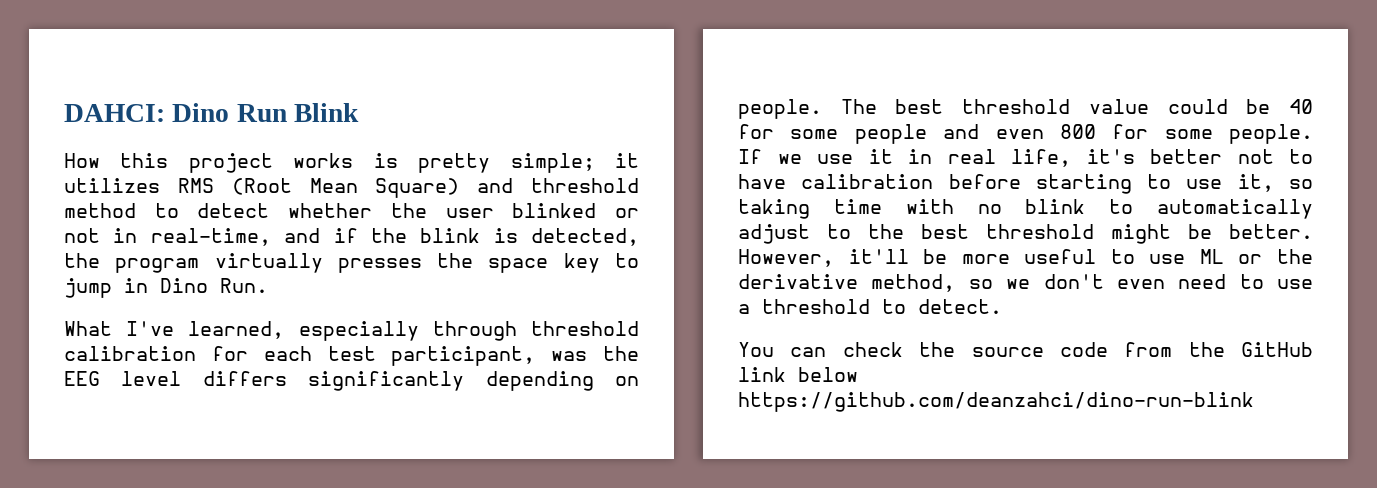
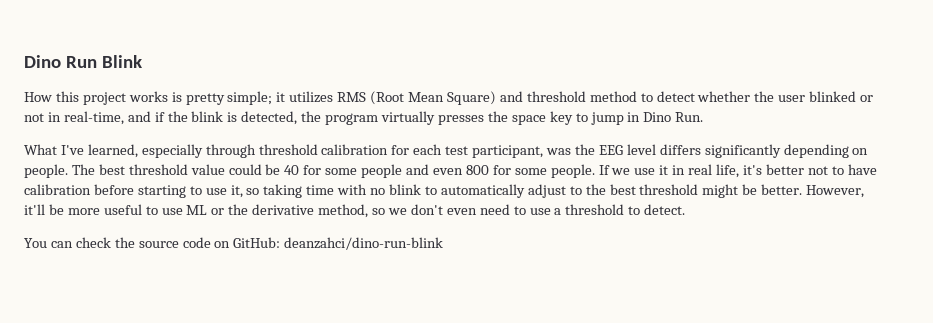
[64,104,165,122] DAHCI: -> (24, 61) none
[1124,342,1313,357] [738,367,858,382] [738,392,1254,412] from the GitHub link below https://github.com/deanzahci/dino-run-blink -> [214,237,444,250] on GitHub: deanzahci/dino-run-blink

